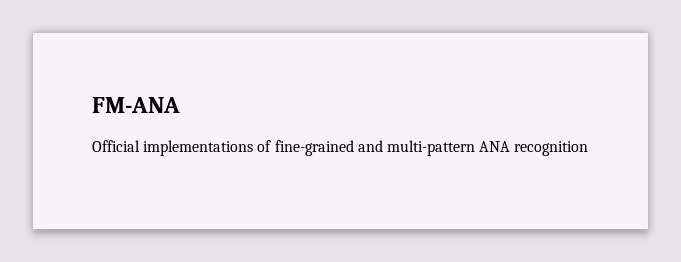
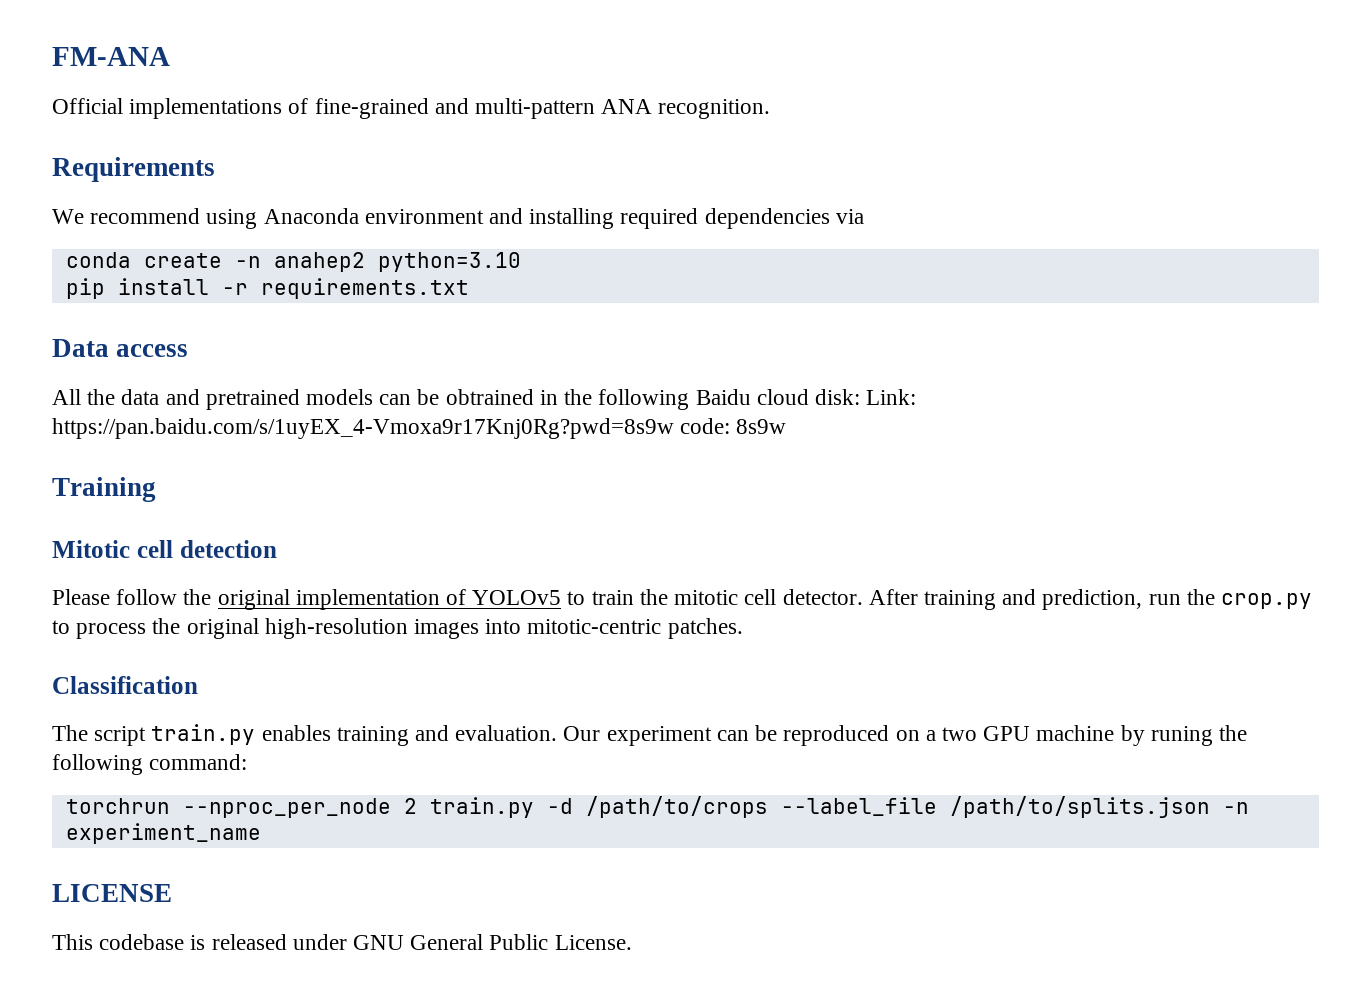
[514,141,589,156] recognition -> [658,99,771,119] [52,157,215,182] [52,208,864,229] [65,252,521,272] [65,278,469,299] [52,339,189,357] [52,389,917,410] [52,418,787,439] [52,477,156,502] [52,540,277,558] [52,589,1312,610] [52,618,743,639] [52,676,198,694] [52,724,1247,746] [52,754,248,775] [65,796,1249,818] [65,823,261,844] [52,884,172,902] [52,934,632,950] recognition. // Requirements // We recommend using Anaconda environment and installing required dependencies via // conda create -n anahep2 python=3.10 // pip install -r requirements.txt // Data access // All the data and pretrained models can be obtrained in the following Baidu cloud disk: Link: https://pan.baidu.com/s/1uyEX_4-Vmoxa9r17Knj0Rg?pwd=8s9w code: 8s9w // Training // Mitotic cell detection // Please follow the original implementation of YOLOv5 to train the mitotic cell detector. After training and prediction, run the crop.py to process the original high-resolution images into mitotic-centric patches. // Classification // The script train.py enables training and evaluation. Our experiment can be reproduced on a two GPU machine by runing the following command: // torchrun --nproc_per_node 2 train.py -d /path/to/crops --label_file /path/to/splits.json -n experiment_name // LICENSE // This codebase is released under GNU General Public License.

